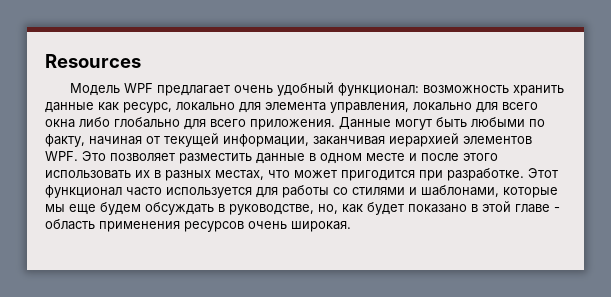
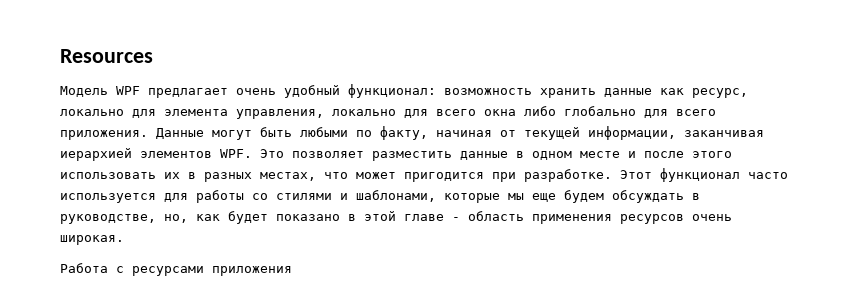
(351, 226) none -> [60,263,292,276] // Работа с ресурсами приложения

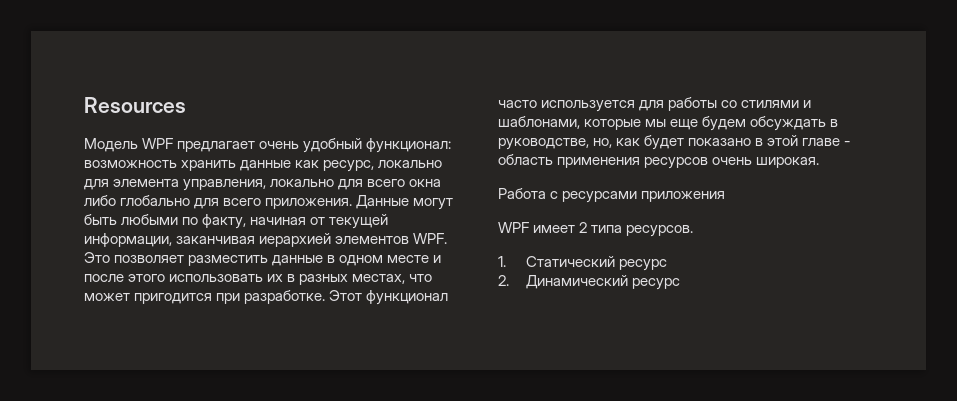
(292, 271) none -> [498,222,694,237] [498,256,668,271] [498,275,681,290] // WPF имеет 2 типа ресурсов. // 1. Статический ресурс // 2. Динамический ресурс

